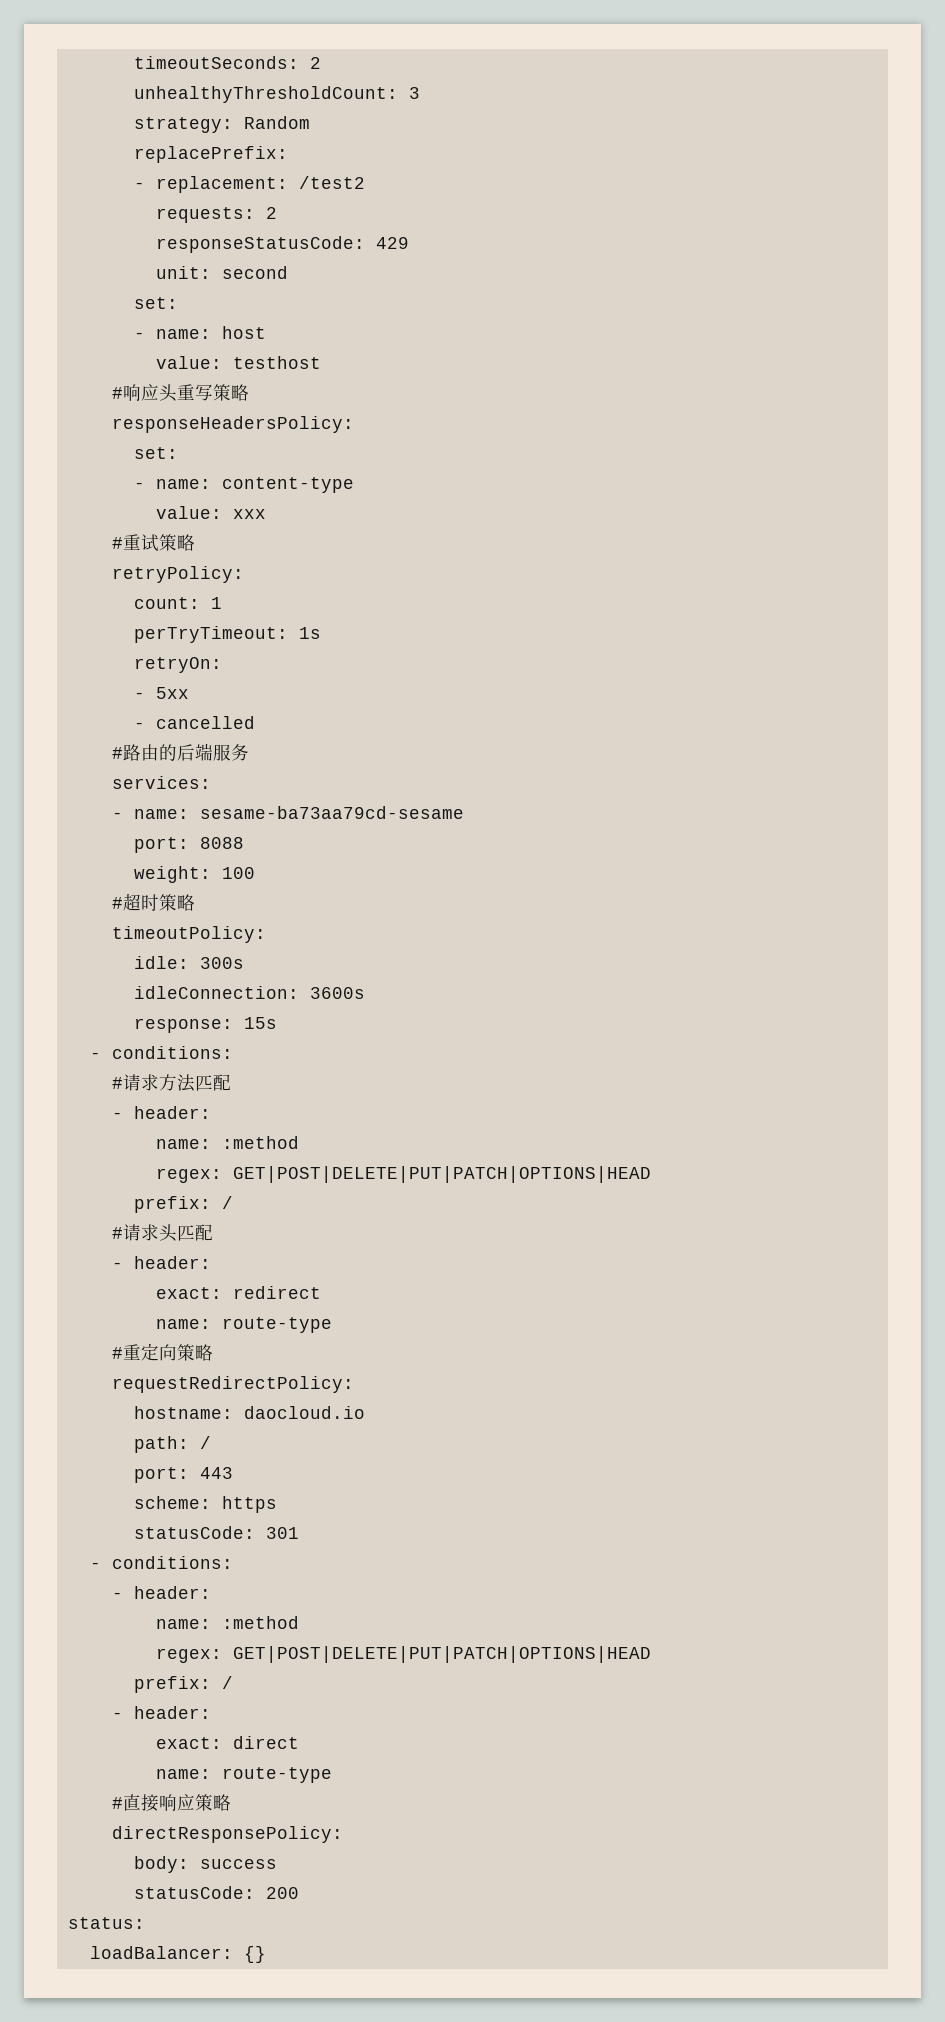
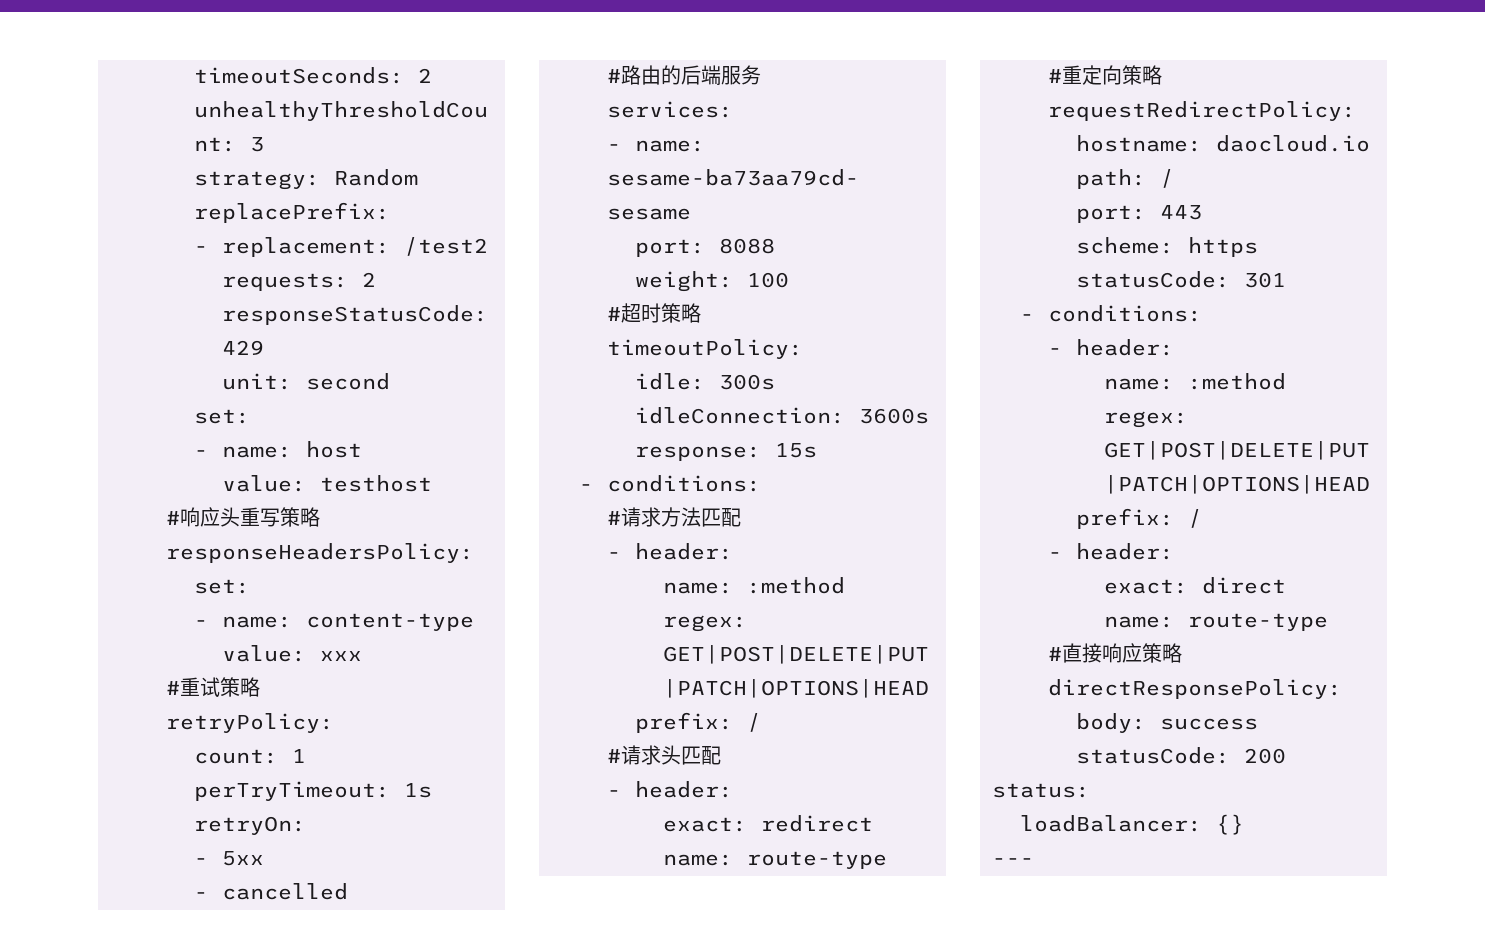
(266, 1954) none -> [991,858,1034,865] // ---

